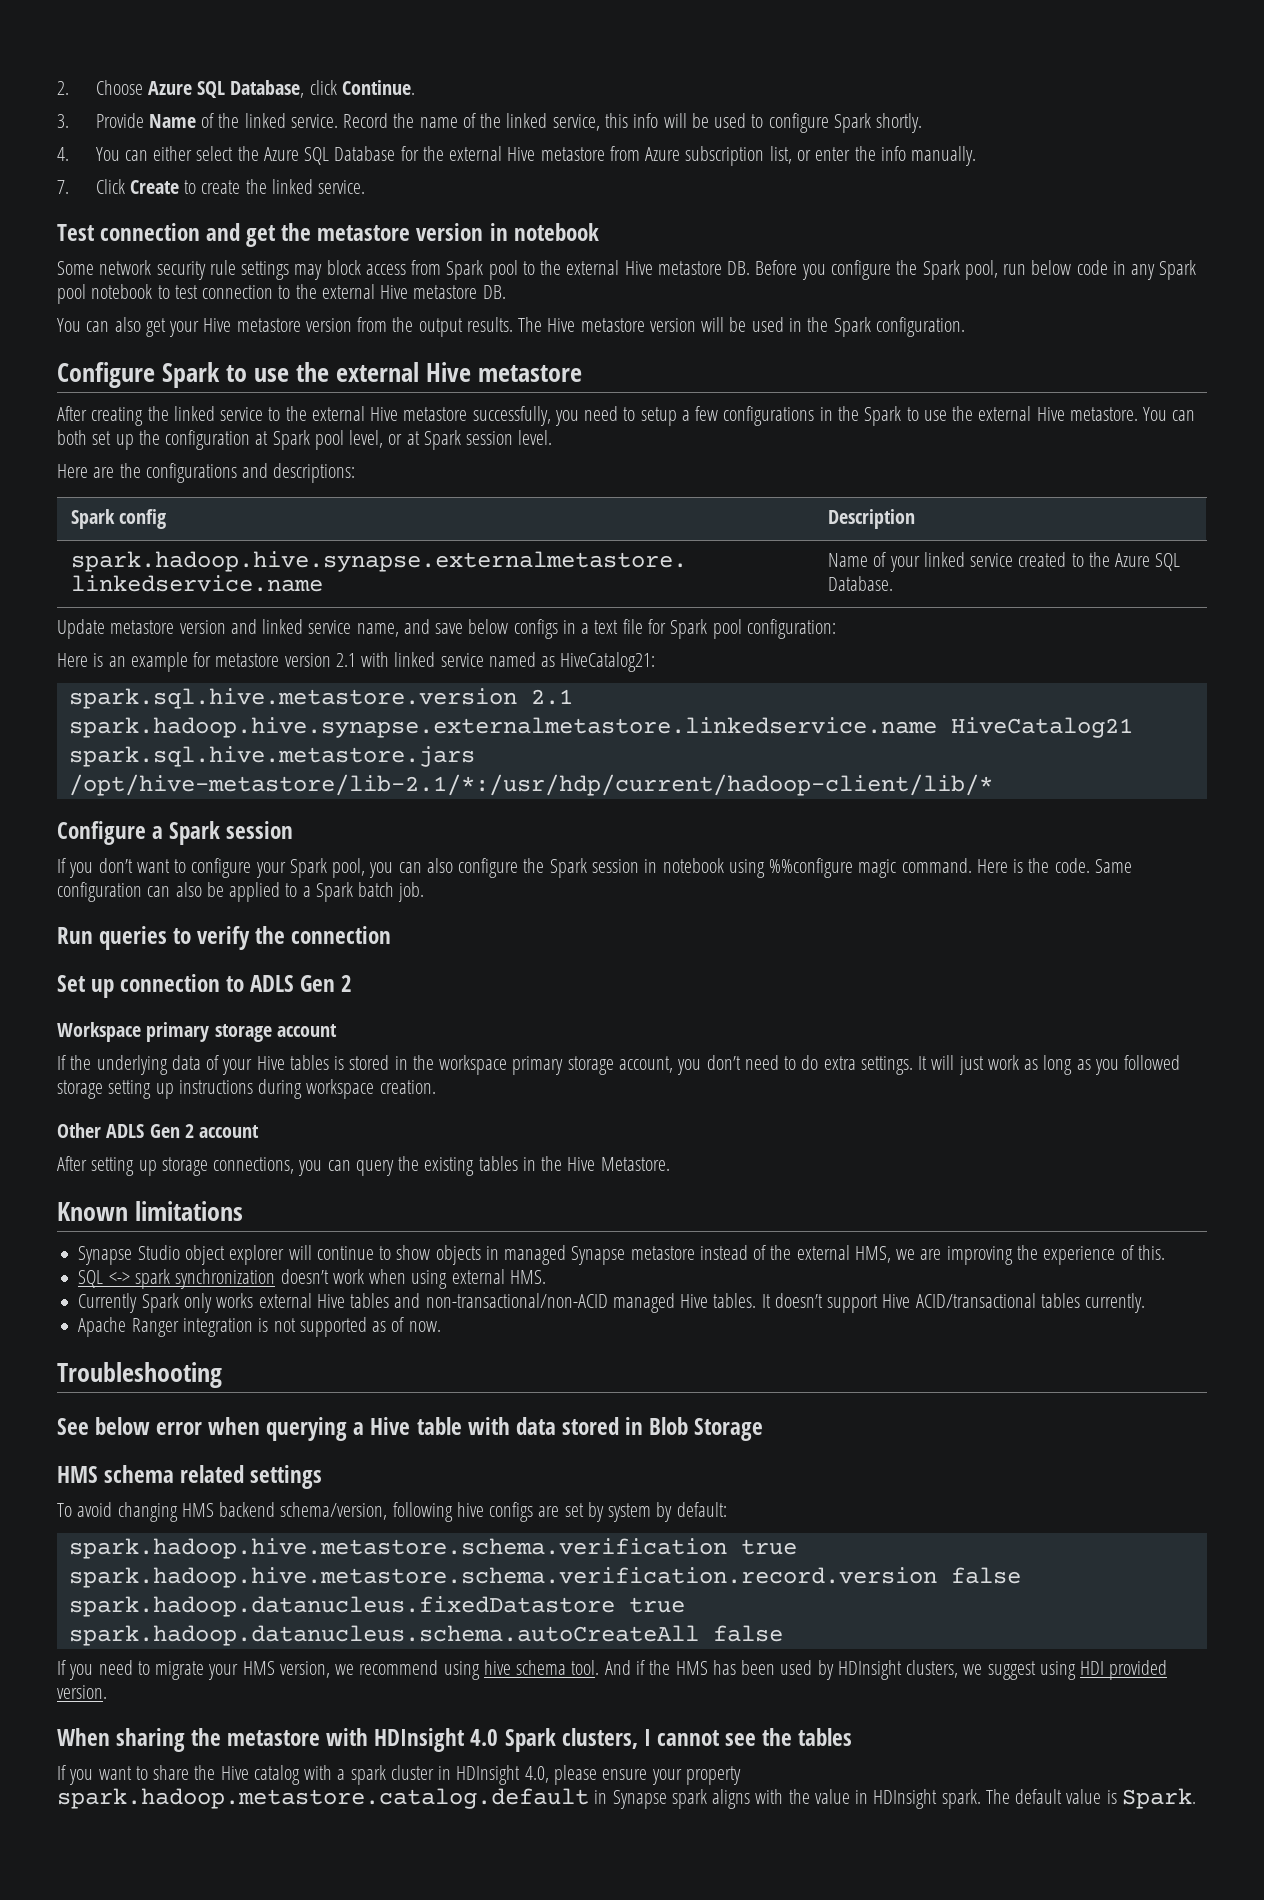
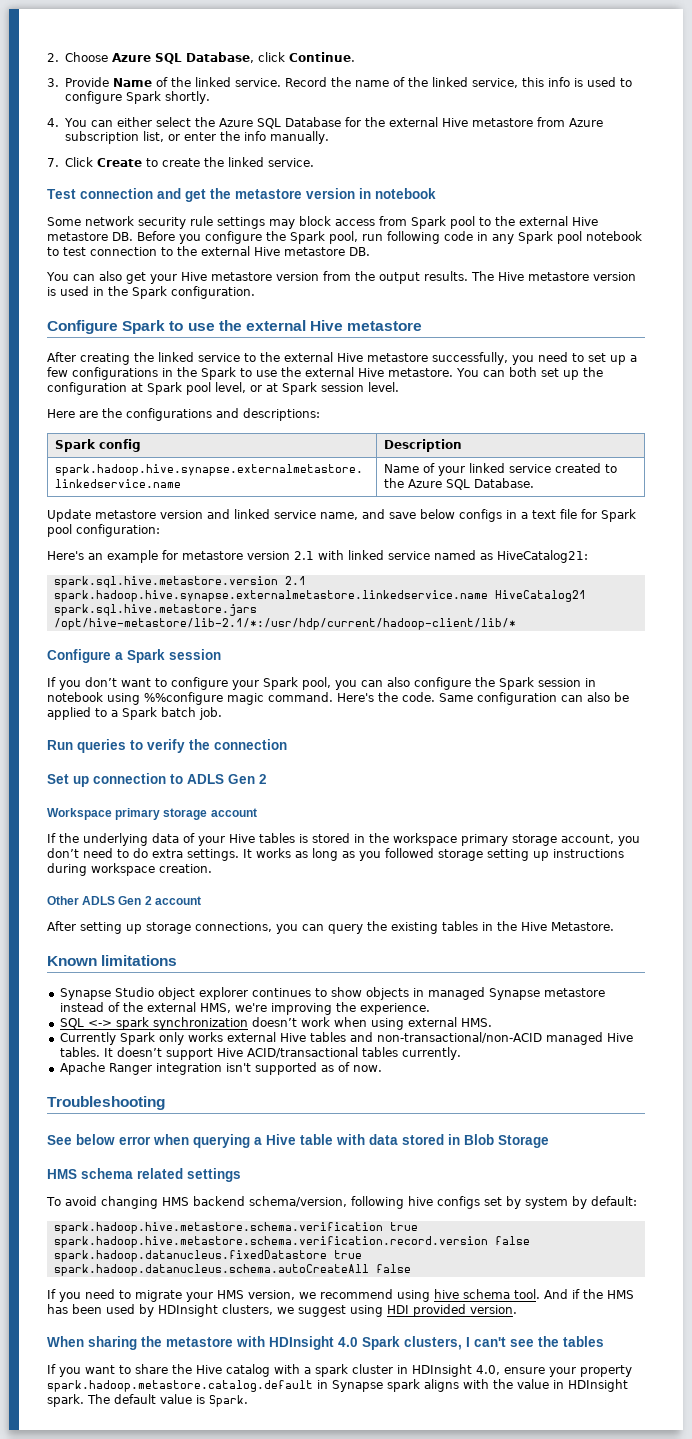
[663,113,709,128] will be -> [573,78,583,87] is
[1031,260,1072,275] below -> [387,231,440,244] following
[701,317,747,332] will be -> [47,287,56,296] is
[640,407,677,426] setup -> [588,353,626,365] set up
[57,653,104,667] Here is -> [47,551,84,560] Here's
[976,859,1024,873] Here is -> [337,693,374,702] Here's
[931,1055,1019,1075] will just work -> [256,848,291,858] works
[288,1245,374,1260] will continue -> [251,988,311,997] continues
[896,1245,1165,1265] we are improving the experience of this. -> [234,1002,430,1015] we're improving the experience.
[258,1318,296,1332] is not -> [225,1063,251,1072] isn't
[538,1506,560,1517] are -> (480, 1202) none
[656,1730,719,1746] cannot -> [474,1337,506,1347] can't
[553,1765,597,1785] please -> (500, 1370) none

